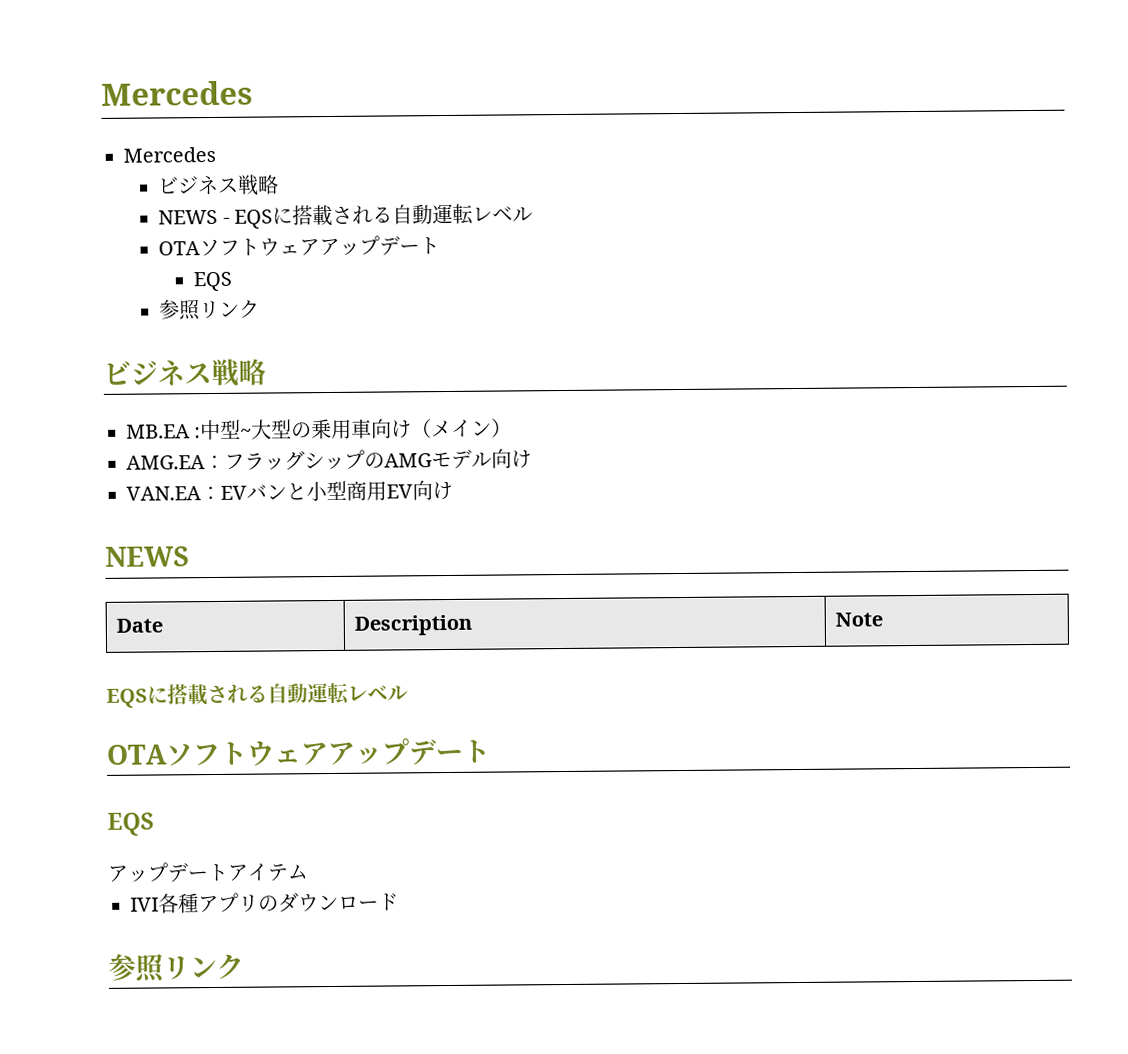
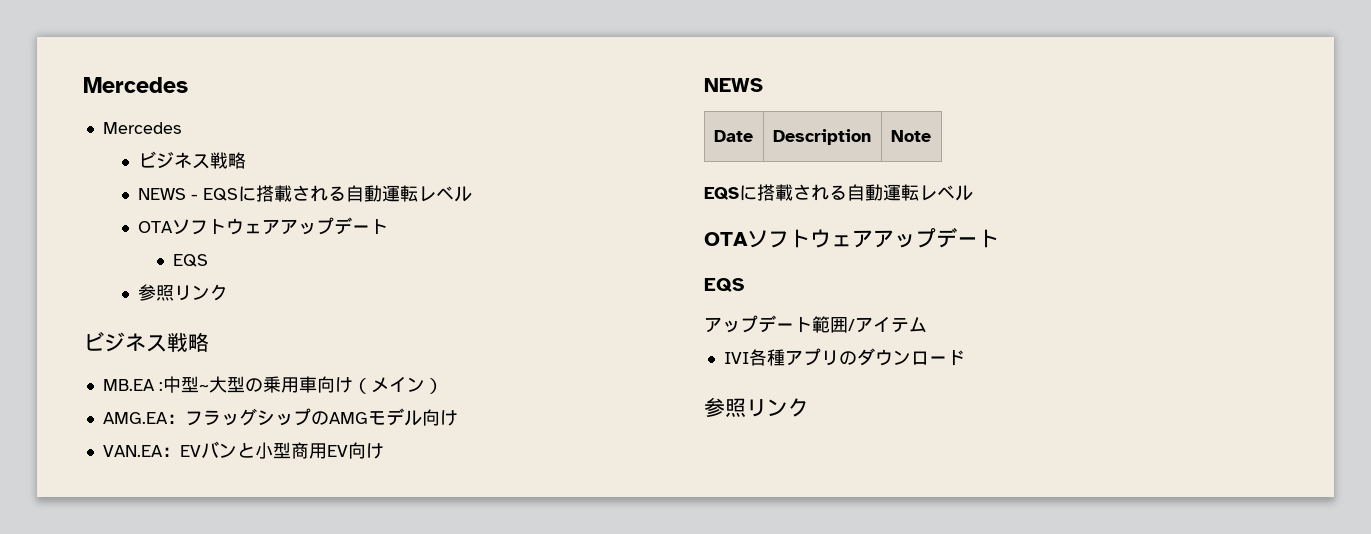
(229, 872) none -> [812,316,855,333] 範囲/

